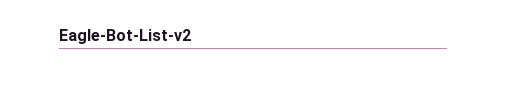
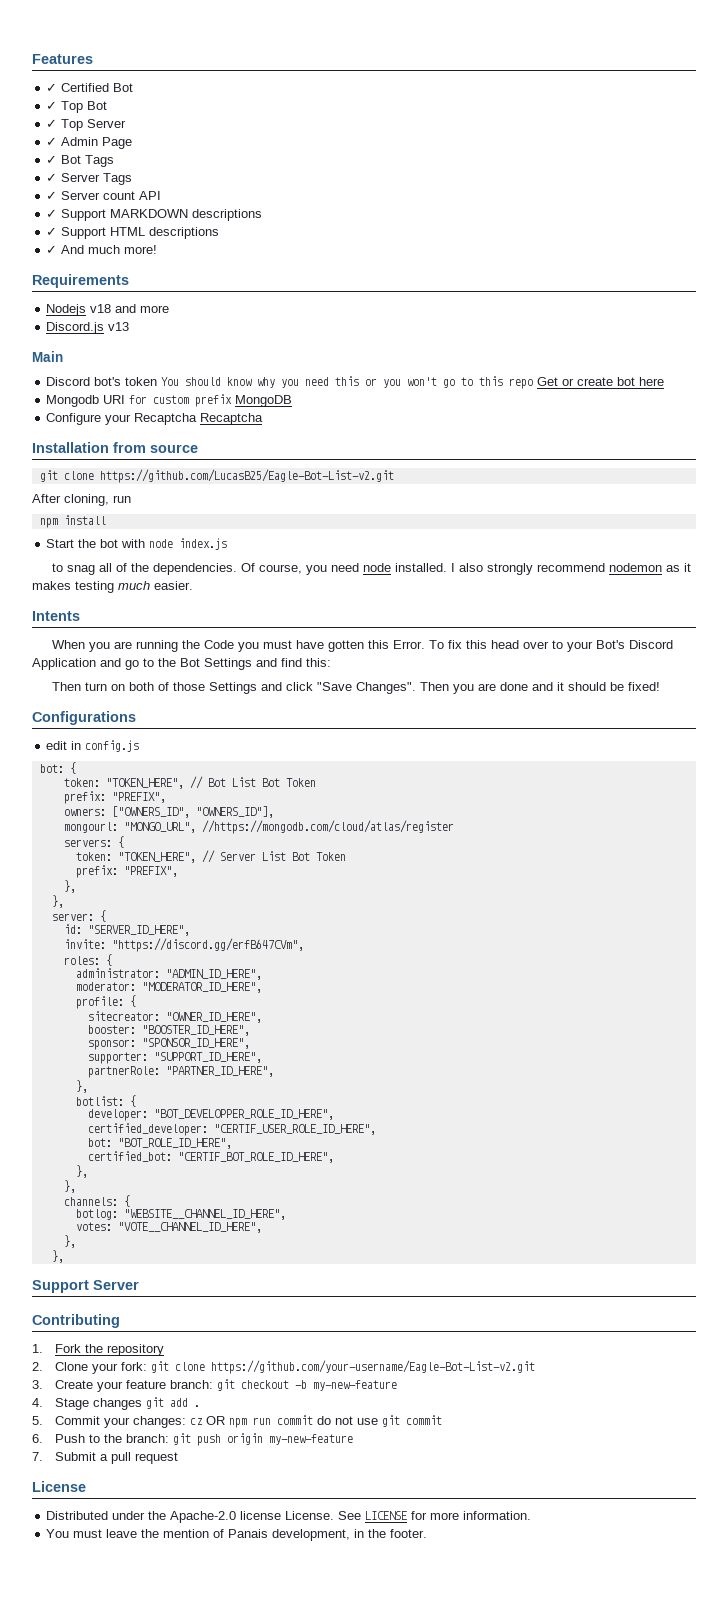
[59,29,191,44] Eagle-Bot-List-v2 -> [32,54,93,64] [46,83,134,92] [46,101,108,113] [46,119,127,131] [46,137,133,149] [46,155,115,167] [46,173,133,185] [46,191,162,200] [46,209,263,221] [46,227,220,239] [46,245,158,254] [32,274,129,288] [46,304,170,316] [46,322,130,334] [32,351,63,362] [46,376,665,389] [46,394,293,407] [46,413,264,425] [32,442,198,453] [39,469,394,483] [32,494,131,506] [39,515,106,528] [46,538,228,550] [51,563,691,575] [32,581,193,593] [32,611,80,621] [51,640,673,652] [32,658,331,670] [51,682,660,694] [32,711,136,725] [46,740,140,752] [39,762,76,774] [63,776,316,789] [63,791,166,804] [63,806,274,818] [63,820,454,834] [63,836,124,848] [75,850,346,863] [75,865,178,878] [63,880,76,893] [51,895,64,908] [51,910,106,922] [63,924,190,936] [63,938,304,952] [63,954,112,966] [75,968,262,980] [75,982,262,993] [75,995,136,1009] [87,1011,262,1023] [87,1025,250,1036] [87,1038,250,1050] [87,1052,262,1064] [87,1066,274,1078] [75,1080,88,1093] [75,1095,136,1107] [87,1109,334,1121] [87,1123,376,1136] [87,1138,232,1149] [87,1151,334,1163] [75,1165,88,1178] [63,1180,76,1193] [63,1195,130,1207] [75,1209,286,1220] [75,1222,262,1233] [63,1235,76,1248] [51,1250,64,1263] [32,1280,139,1293] [32,1314,120,1328] [32,1344,164,1356] [32,1360,535,1374] [32,1379,397,1392] [32,1397,200,1410] [32,1415,442,1428] [32,1433,353,1446] [32,1452,178,1464] [32,1481,86,1492] [46,1511,532,1523] [46,1529,428,1541] Features // ✓ Certified Bot // ✓ Top Bot // ✓ Top Server // ✓ Admin Page // ✓ Bot Tags // ✓ Server Tags // ✓ Server count API // ✓ Support MARKDOWN descriptions // ✓ Support HTML descriptions // ✓ And much more! // Requirements // Nodejs v18 and more // Discord.js v13 // Main // Discord bot's token You should know why you need this or you won't go to this repo Get or create bot here // Mongodb URI for custom prefix MongoDB // Configure your Recaptcha Recaptcha // Installation from source // git clone https://github.com/LucasB25/Eagle-Bot-List-v2.git // After cloning, run // npm install // Start the bot with node index.js // to snag all of the dependencies. Of course, you need node installed. I also strongly recommend nodemon as it makes testing much easier. // Intents // When you are running the Code you must have gotten this Error. To fix this head over to your Bot's Discord Application and go to the Bot Settings and find this: // Then turn on both of those Settings and click "Save Changes". Then you are done and it should be fixed! // Configurations // edit in config.js // bot: { // token: "TOKEN_HERE", // Bot List Bot Token // prefix: "PREFIX", // owners: ["OWNERS_ID", "OWNERS_ID"], // mongourl: "MONGO_URL", //https://mongodb.com/cloud/atlas/register // servers: { // token: "TOKEN_HERE", // Server List Bot Token // prefix: "PREFIX", // }, // }, // server: { // id: "SERVER_ID_HERE", // invite: "https://discord.gg/erfB647CVm", // roles: { // administrator: "ADMIN_ID_HERE", // moderator: "MODERATOR_ID_HERE", // profile: { // sitecreator: "OWNER_ID_HERE", // booster: "BOOSTER_ID_HERE", // sponsor: "SPONSOR_ID_HERE", // supporter: "SUPPORT_ID_HERE", // partnerRole: "PARTNER_ID_HERE", // }, // botlist: { // developer: "BOT_DEVELOPPER_ROLE_ID_HERE", // certified_developer: "CERTIF_USER_ROLE_ID_HERE", // bot: "BOT_ROLE_ID_HERE", // certified_bot: "CERTIF_BOT_ROLE_ID_HERE", // }, // }, // channels: { // botlog: "WEBSITE__CHANNEL_ID_HERE", // votes: "VOTE__CHANNEL_ID_HERE", // }, // }, // Support Server // Contributing // 1. Fork the repository // 2. Clone your fork: git clone https://github.com/your-username/Eagle-Bot-List-v2.git // 3. Create your feature branch: git checkout -b my-new-feature // 4. Stage changes git add . // 5. Commit your changes: cz OR npm run commit do not use git commit // 6. Push to the branch: git push origin my-new-feature // 7. Submit a pull request // License // Distributed under the Apache-2.0 license License. See LICENSE for more information. // You must leave the mention of Panais development, in the footer.

